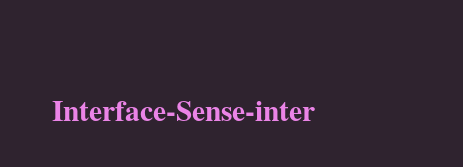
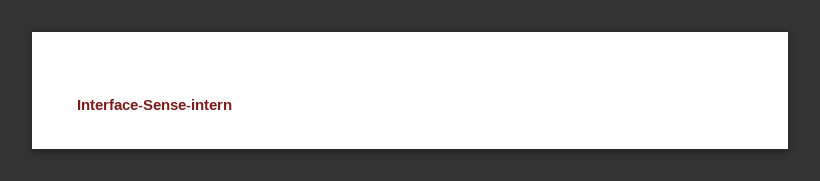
[52,101,315,121] Interface-Sense-inter -> [77,99,232,110] Interface-Sense-intern

